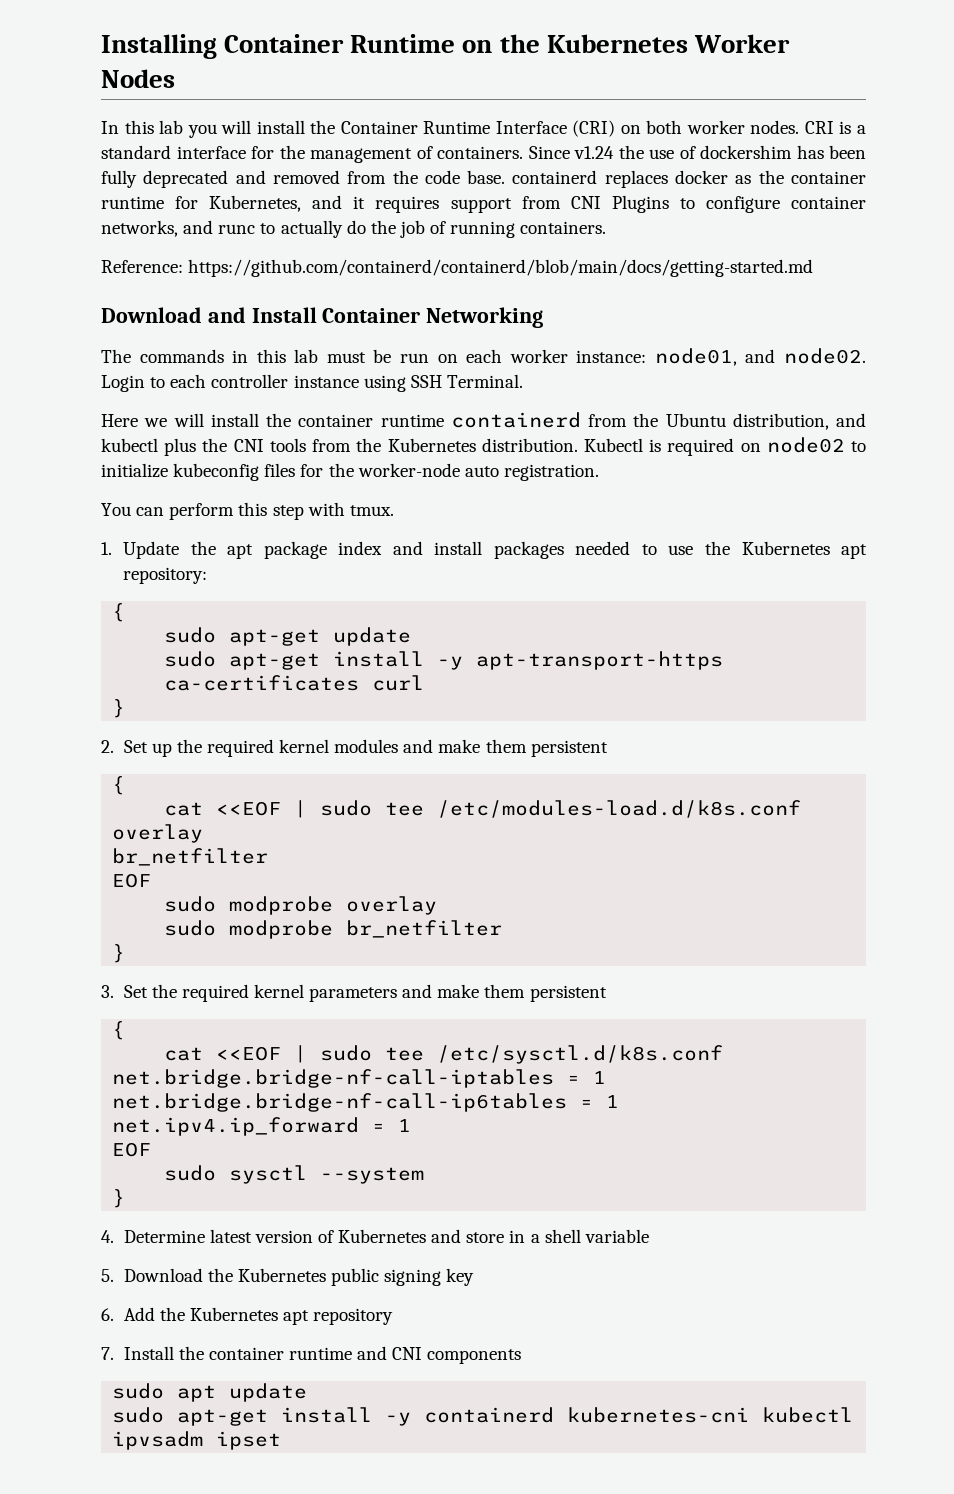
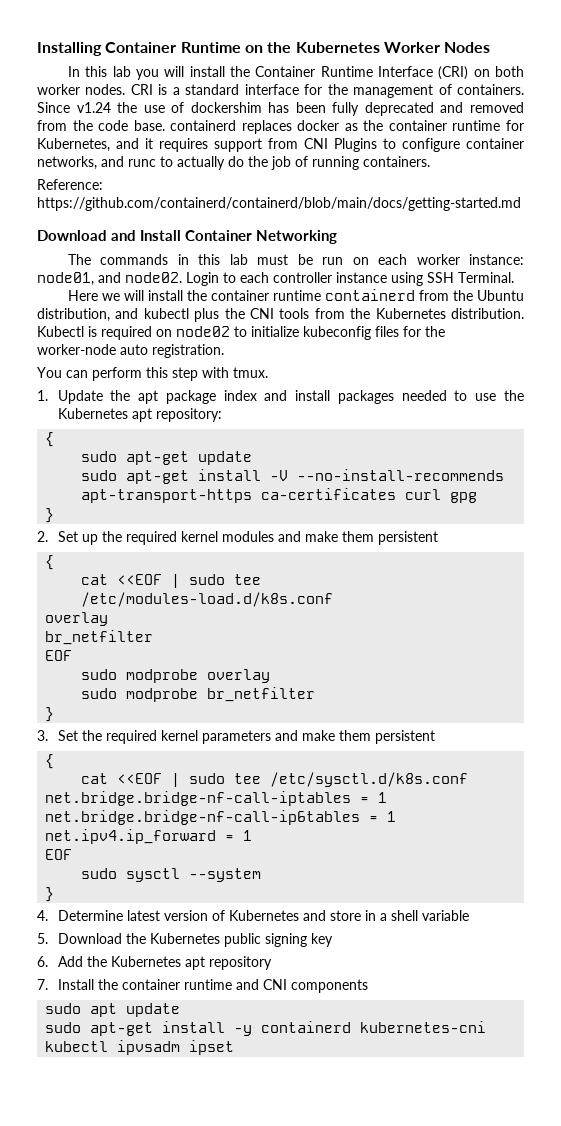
[437,656,464,670] -y -> [270,469,505,481] -V --no-install-recommends
(425, 683) none -> [450,492,478,503] gpg

